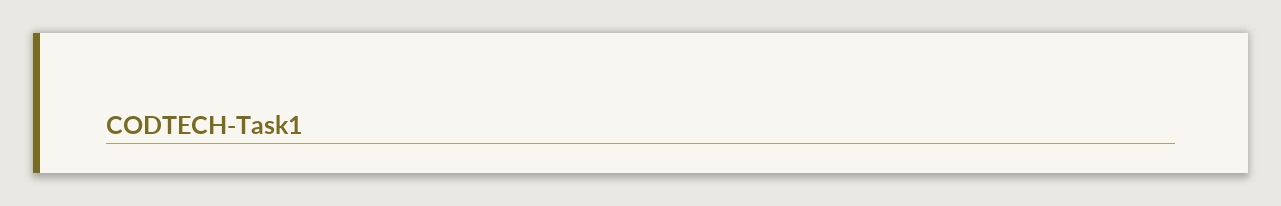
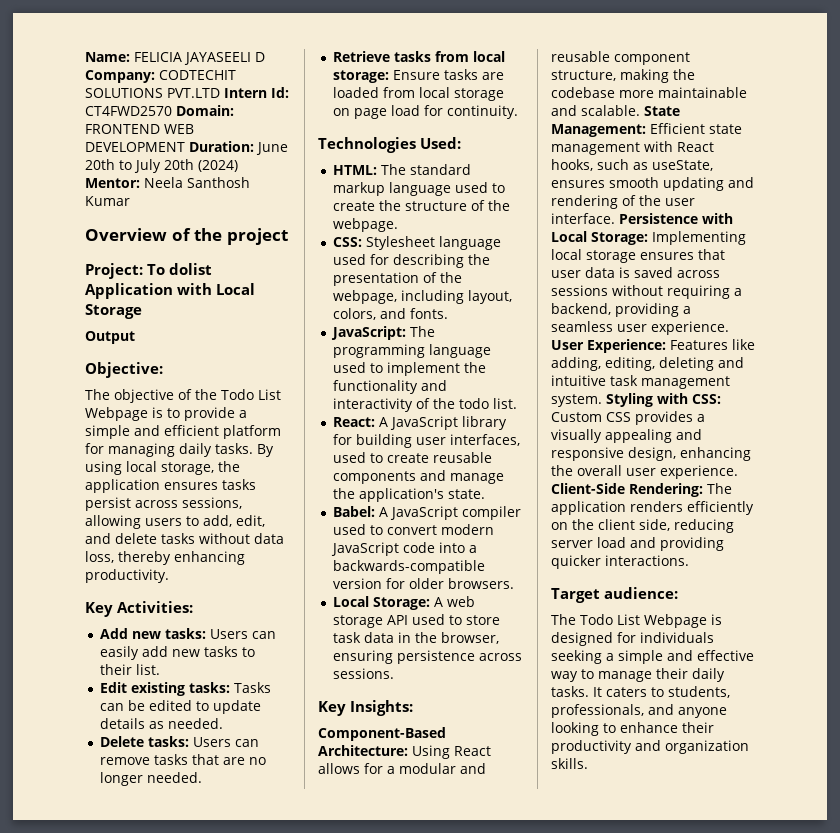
[106,115,303,134] CODTECH-Task1 -> [85,52,265,65] [85,70,236,83] [85,87,289,98] [85,105,234,116] [85,124,194,134] [85,141,288,155] [85,159,238,173] [85,177,250,188] [85,196,130,206] [85,228,288,245] [85,263,213,279] [85,283,256,299] [85,304,142,319] [85,331,135,344] [85,362,163,378] [85,389,281,403] [85,407,247,421] [85,425,281,439] [85,443,274,457] [85,461,240,475] [85,479,256,493] [85,497,242,511] [85,515,265,529] [85,533,284,544] [85,551,245,565] [85,569,169,583] [85,601,194,617] [99,628,276,639] [99,646,255,660] [99,664,160,675] [99,682,271,696] [99,700,261,714] [99,718,223,729] [99,736,259,747] [99,754,266,765] [99,772,202,786] [332,51,505,62] [332,69,504,83] [332,87,504,101] [332,105,518,119] [318,137,462,153] [332,164,471,175] [332,182,505,196] [332,200,510,211] [332,218,398,232] [332,236,501,250] [332,254,490,268] [332,272,462,286] [332,290,512,304] [332,308,448,320] [330,326,435,340] [332,344,491,358] [332,362,486,376] [332,380,447,394] [332,398,517,412] [332,416,507,430] [332,434,520,448] [332,452,492,463] [332,470,504,484] [332,488,485,502] [332,506,521,520] [332,524,494,535] [330,542,477,556] [332,560,485,574] [332,578,514,589] [332,596,475,610] [332,614,500,628] [332,632,499,644] [332,650,522,664] [332,668,394,679] [318,700,414,716] [318,727,446,741] [318,745,491,759] [318,763,486,774] [551,51,690,65] [551,69,695,83] [551,87,747,98] [551,105,680,116] [551,123,742,137] [551,141,714,155] [551,159,713,171] [551,177,754,191] [551,195,695,209] [551,213,733,224] [551,231,746,245] [551,249,725,263] [551,267,720,278] [551,285,742,299] [551,303,691,317] [551,321,729,335] [551,339,755,353] [551,357,744,371] [551,375,730,389] [551,393,721,407] [551,411,705,425] [551,429,702,443] [551,447,751,461] [551,465,738,479] [551,483,732,497] [551,501,754,515] [551,519,734,533] [551,537,724,551] [551,555,689,569] [551,587,679,603] [551,614,722,628] [551,632,714,646] [551,650,754,664] [551,668,725,682] [551,686,730,698] [551,704,727,718] [551,722,714,736] [551,740,749,754] [551,758,588,769] Name: FELICIA JAYASEELI D Company: CODTECHIT SOLUTIONS PVT.LTD Intern Id: CT4FWD2570 Domain: FRONTEND WEB DEVELOPMENT Duration: June 20th to July 20th (2024) Mentor: Neela Santhosh Kumar // Overview of the project // Project: To dolist Application with Local Storage // Output // Objective: // The objective of the Todo List Webpage is to provide a simple and efficient platform for managing daily tasks. By using local storage, the application ensures tasks persist across sessions, allowing users to add, edit, and delete tasks without data loss, thereby enhancing productivity. // Key Activities: // Add new tasks: Users can easily add new tasks to their list. // Edit existing tasks: Tasks can be edited to update details as needed. // Delete tasks: Users can remove tasks that are no longer needed. // Retrieve tasks from local storage: Ensure tasks are loaded from local storage on page load for continuity. // Technologies Used: // HTML: The standard markup language used to create the structure of the webpage. // CSS: Stylesheet language used for describing the presentation of the webpage, including layout, colors, and fonts. // JavaScript: The programming language used to implement the functionality and interactivity of the todo list. // React: A JavaScript library for building user interfaces, used to create reusable components and manage the application's state. // Babel: A JavaScript compiler used to convert modern JavaScript code into a backwards-compatible version for older browsers. // Local Storage: A web storage API used to store task data in the browser, ensuring persistence across sessions. // Key Insights: // Component-Based Architecture: Using React allows for a modular and reusable component structure, making the codebase more maintainable and scalable. State Management: Efficient state management with React hooks, such as useState, ensures smooth updating and rendering of the user interface. Persistence with Local Storage: Implementing local storage ensures that user data is saved across sessions without requiring a backend, providing a seamless user experience. User Experience: Features like adding, editing, deleting and intuitive task management system. Styling with CSS: Custom CSS provides a visually appealing and responsive design, enhancing the overall user experience. Client-Side Rendering: The application renders efficiently on the client side, reducing server load and providing quicker interactions. // Target audience: // The Todo List Webpage is designed for individuals seeking a simple and effective way to manage their daily tasks. It caters to students, professionals, and anyone looking to enhance their productivity and organization skills.

